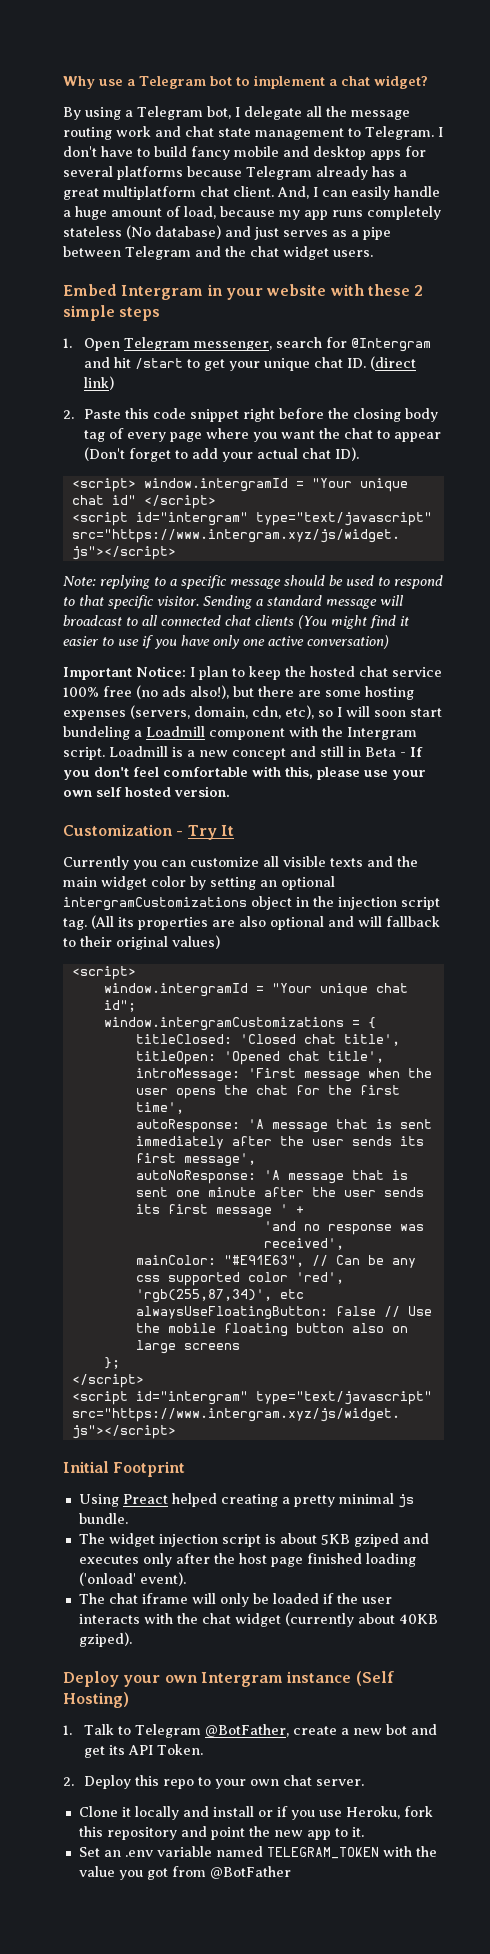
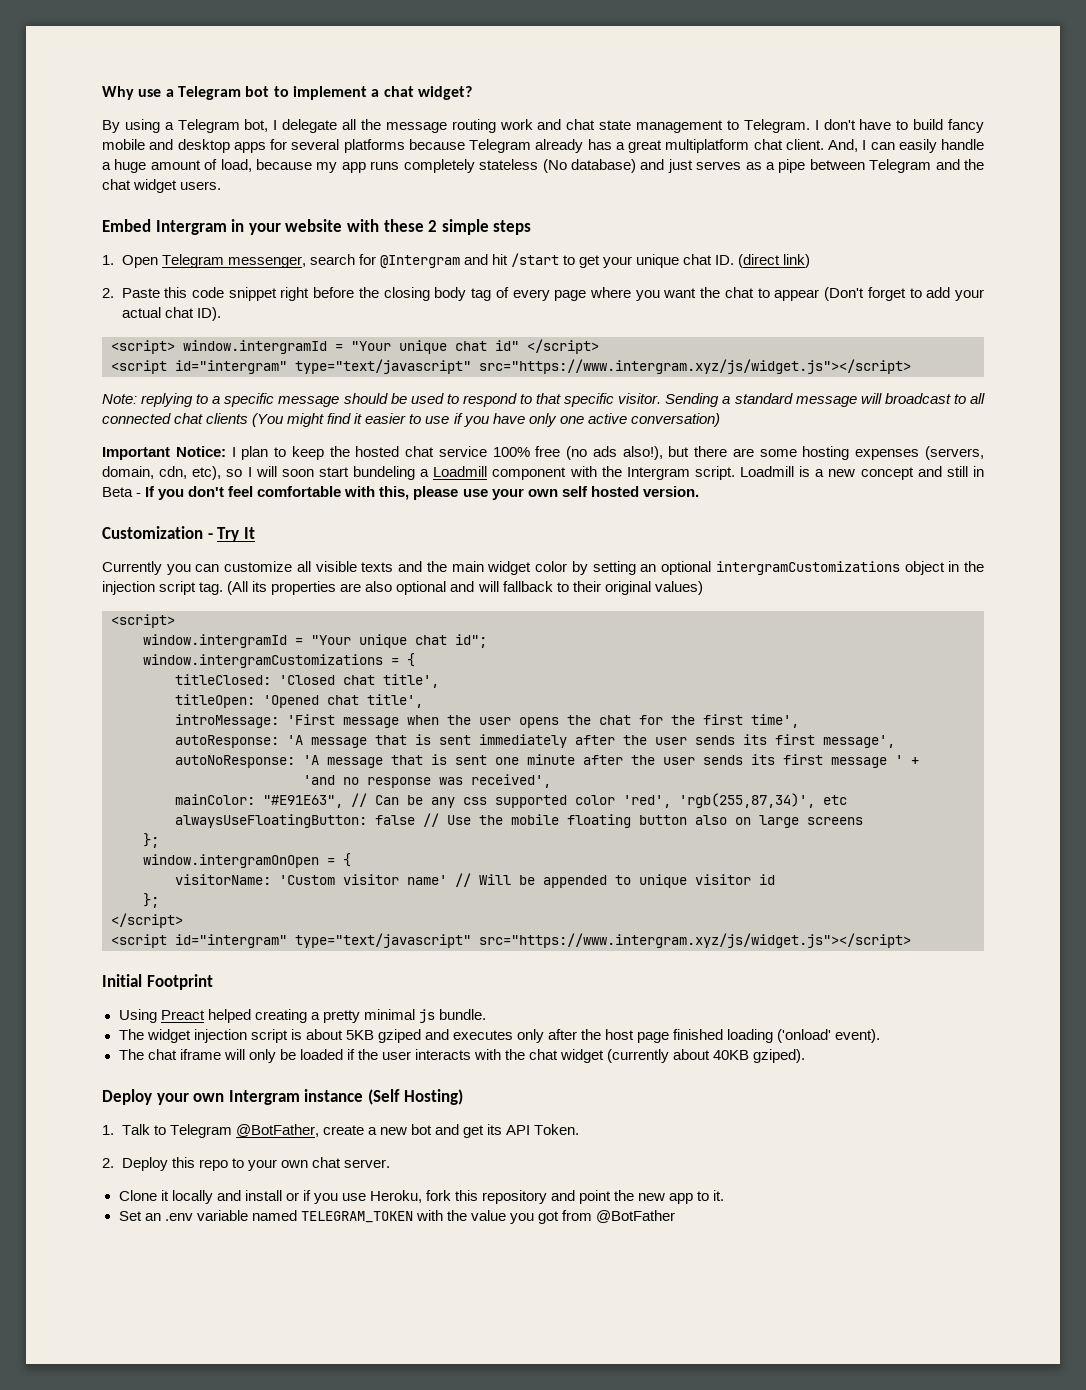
(120, 1363) none -> [143,853,351,868] [175,873,775,888] [143,893,159,908] // window.intergramOnOpen = { // visitorName: 'Custom visitor name' // Will be appended to unique visitor id // };

